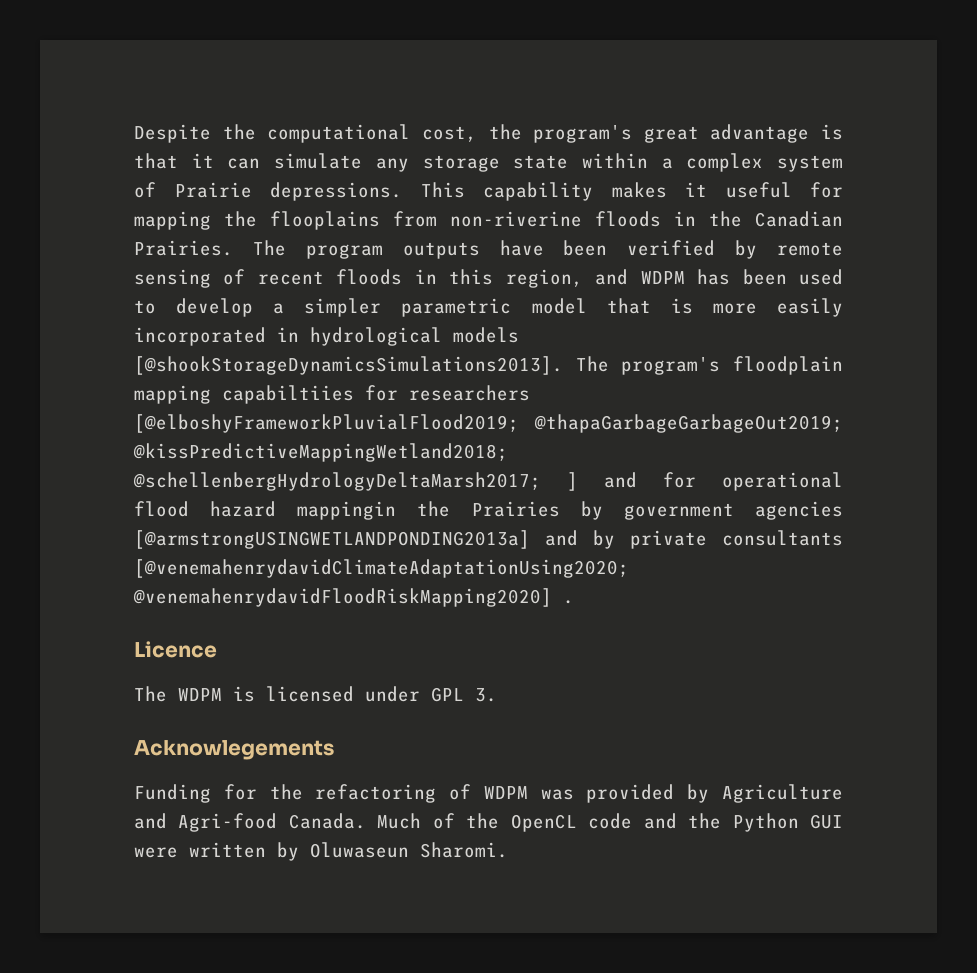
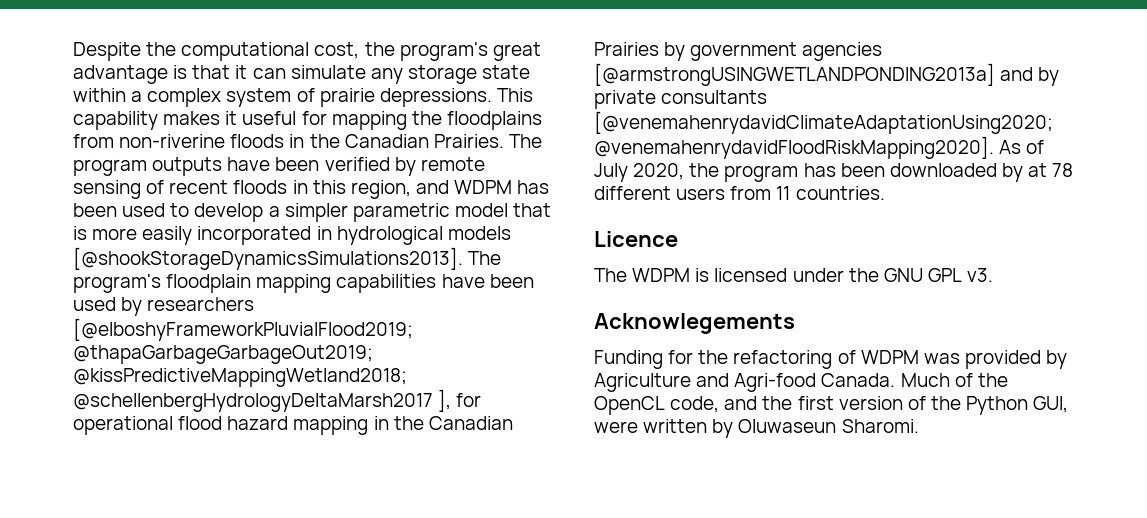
[174,182,252,198] Prairie -> [319,88,375,107] prairie
[270,211,380,230] flooplains -> [446,111,542,130] floodplains
[222,385,398,404] capabiltiies for -> [336,274,534,293] [73,297,143,316] capabilities have been used by
[133,472,637,491] @schellenbergHydrologyDeltaMarsh2017; ] and -> [73,389,452,412] @schellenbergHydrologyDeltaMarsh2017 ],
[297,501,451,520] mappingin the -> [293,416,513,435] mapping in the Canadian
[133,588,574,607] @venemahenrydavidFloodRiskMapping2020] . -> [594,136,1045,159] [594,163,1074,182] [594,186,885,200] @venemahenrydavidFloodRiskMapping2020]. As of July 2020, the program has been downloaded by at 78 different users from 11 countries.
[431,687,497,702] GPL 3. -> [848,268,994,282] the GNU GPL v3.
[588,813,633,829] code -> [670,396,720,413] code,
[732,813,843,832] Python GUI -> [797,396,1069,415] first version of the Python GUI,

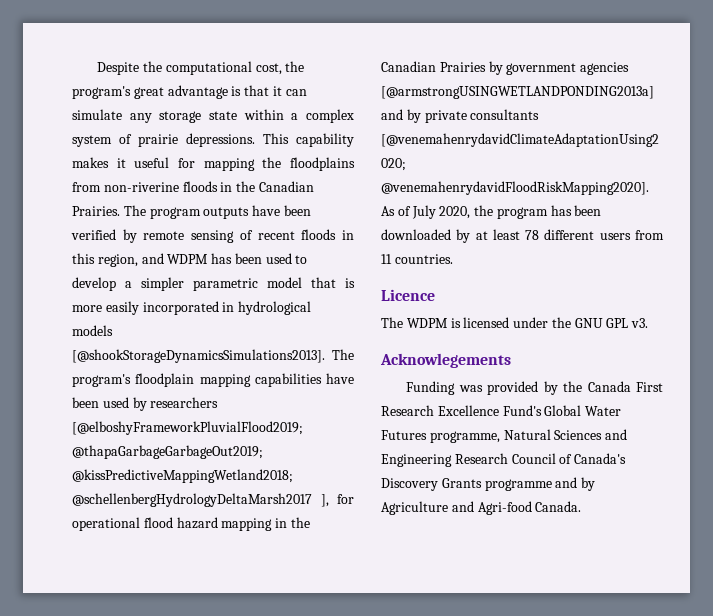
(1048, 170) none -> [492,229,520,240] least
[668,350,1068,369] [594,373,1008,392] [594,396,1069,415] [594,419,919,438] for the refactoring of WDPM was provided by Agriculture and Agri-food Canada. Much of the OpenCL code, and the first version of the Python GUI, were written by Oluwaseun Sharomi. -> [458,381,663,395] [381,405,622,416] [381,429,628,443] [381,453,627,467] [381,477,596,491] [381,501,582,515] was provided by the Canada First Research Excellence Fund's Global Water Futures programme, Natural Sciences and Engineering Research Council of Canada's Discovery Grants programme and by Agriculture and Agri-food Canada.

